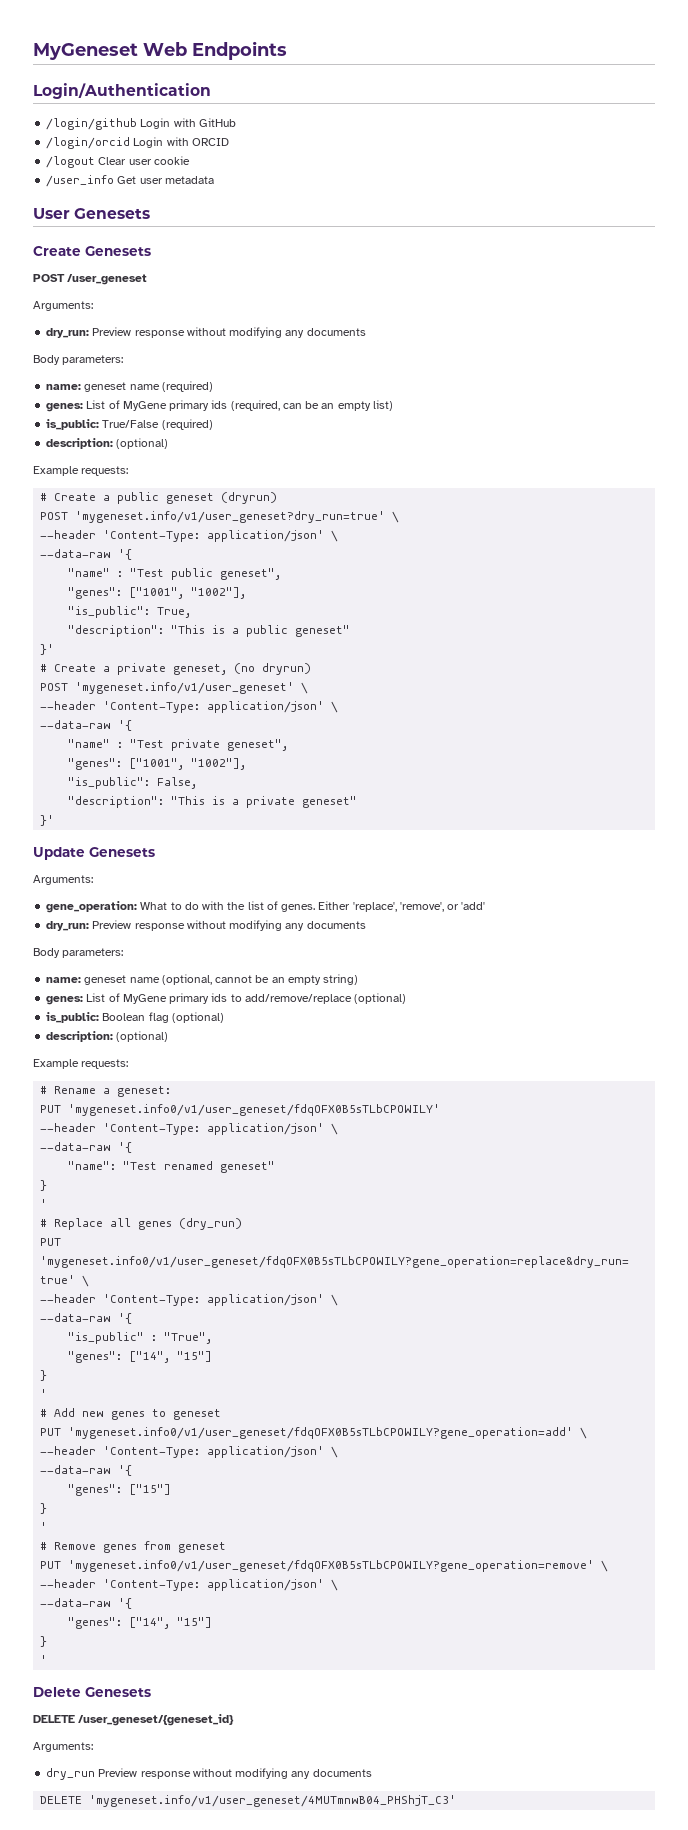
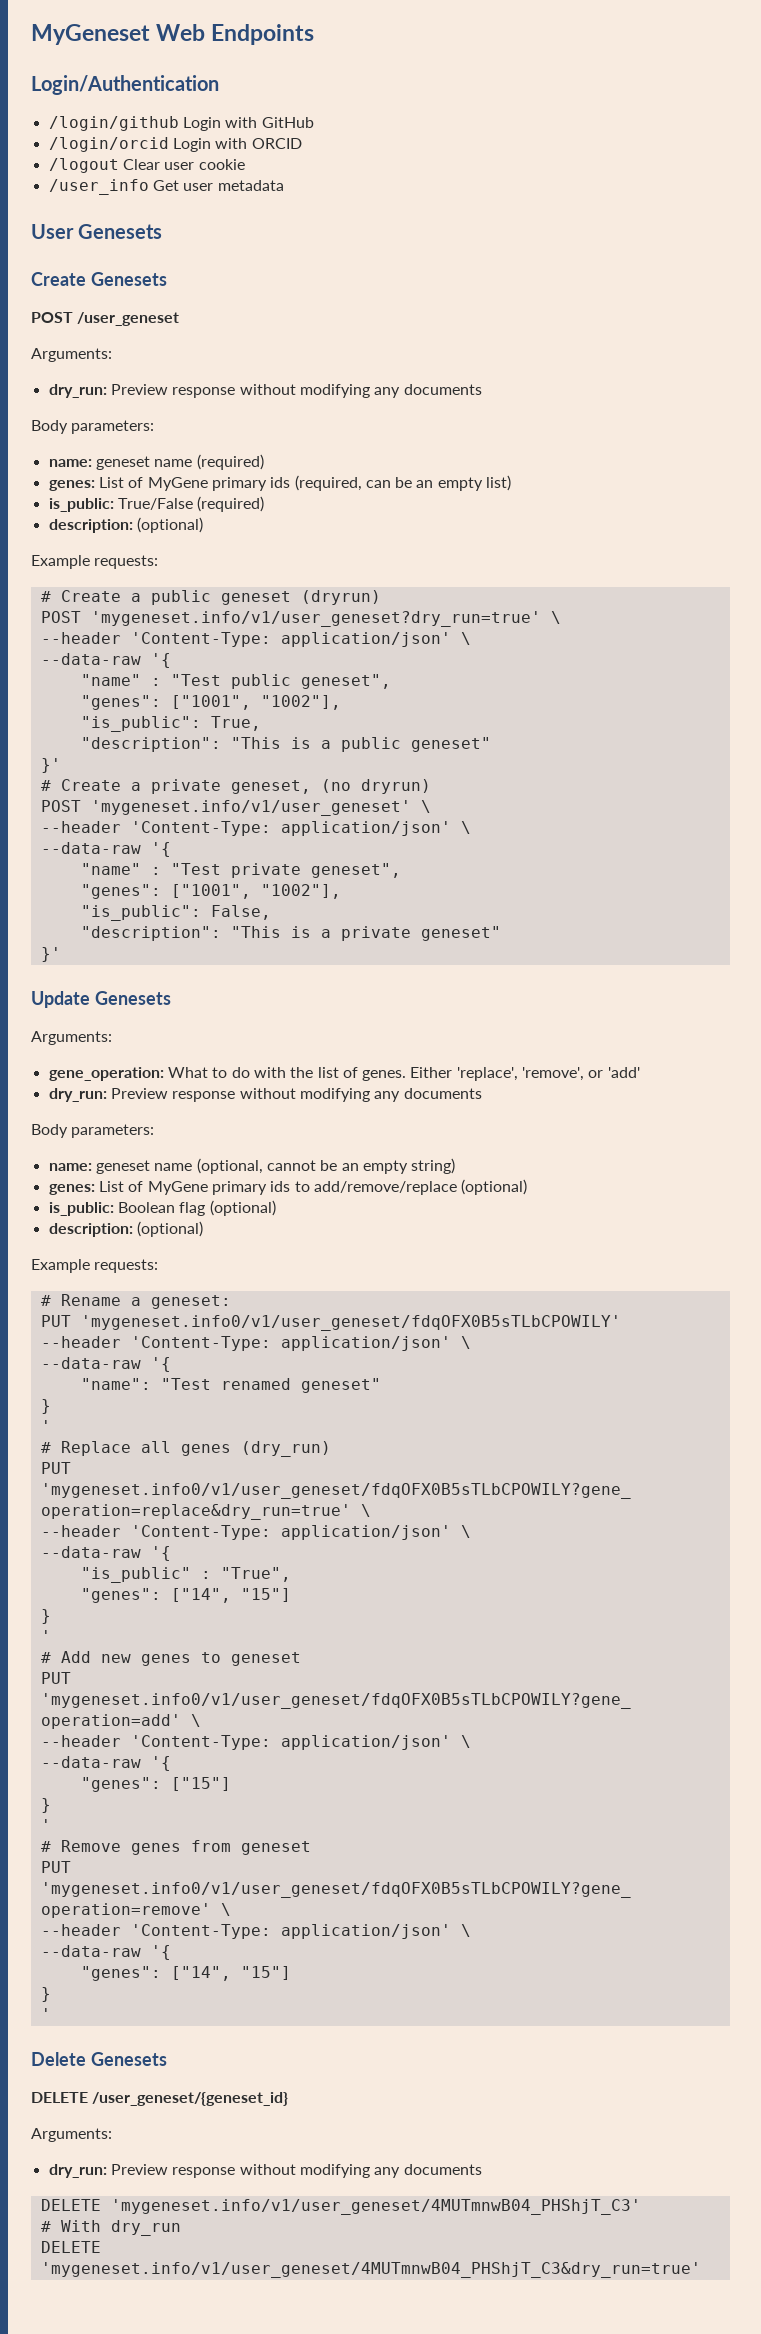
[46,1768,96,1780] dry_run -> [48,2164,107,2178] dry_run:
(457, 1801) none -> [40,2220,181,2236] [40,2241,101,2253] [40,2262,701,2278] // # With dry_run // DELETE 'mygeneset.info/v1/user_geneset/4MUTmnwB04_PHShjT_C3&dry_run=true'

